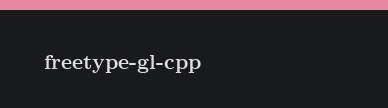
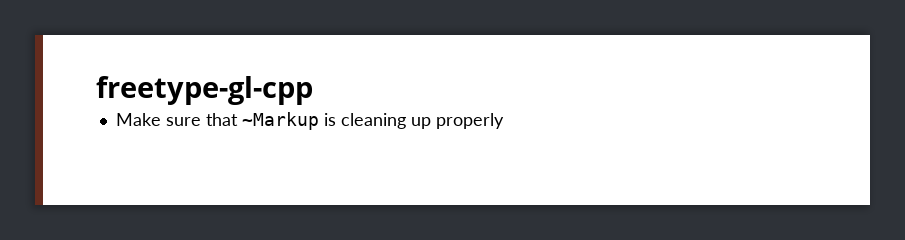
(201, 64) none -> [115,112,504,130] // Make sure that ~Markup is cleaning up properly

